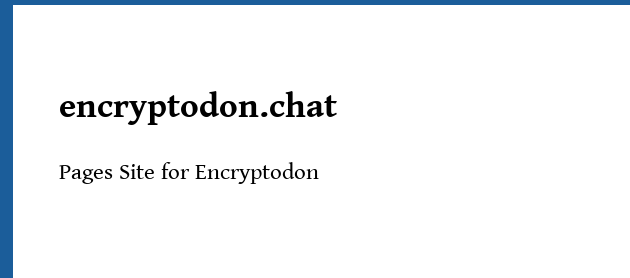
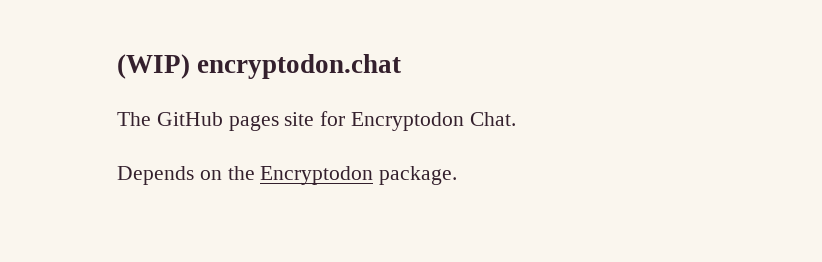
(59, 108) none -> [117,54,190,79] (WIP)
[59,162,320,184] Pages Site for Encryptodon -> [117,111,516,131] [117,166,458,185] The GitHub pages site for Encryptodon Chat. // Depends on the Encryptodon package.

